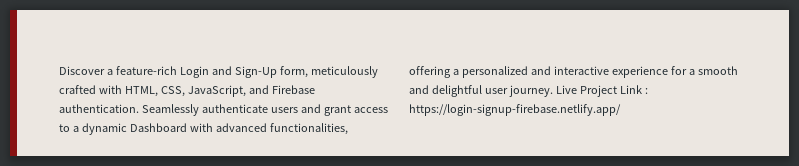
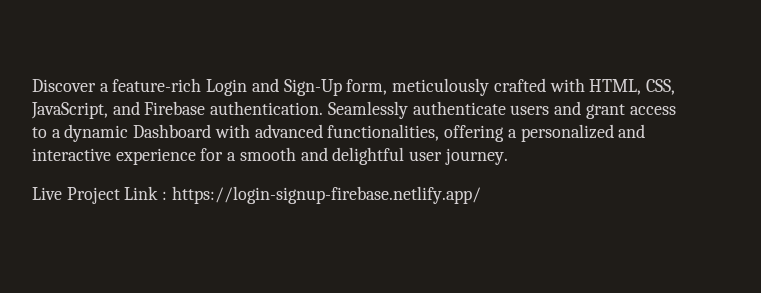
(553, 91) none -> (508, 156) //

